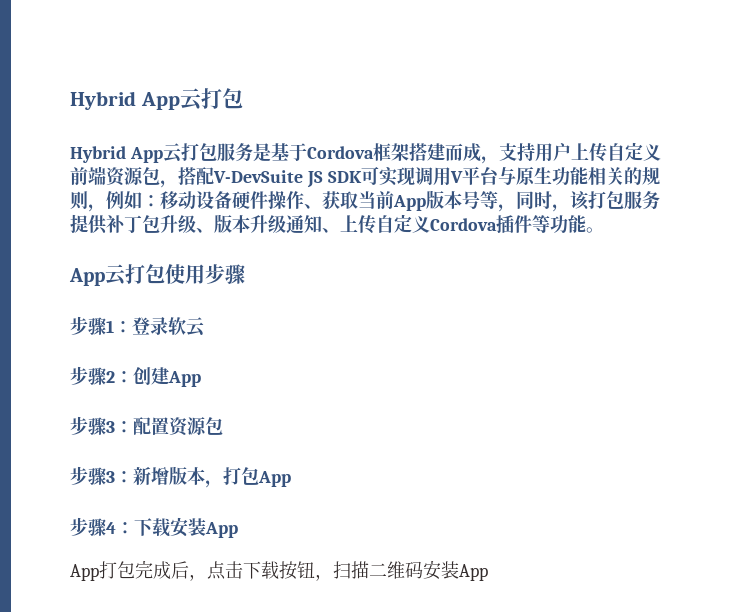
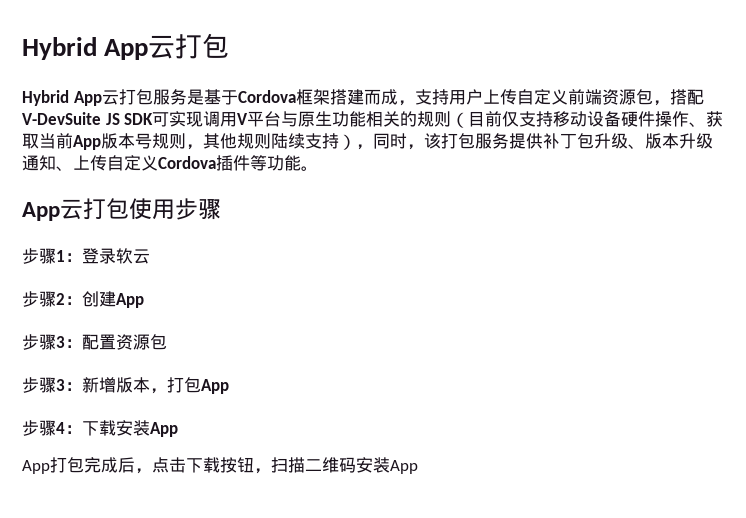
[88,191,160,212] ，例如： -> [451,111,554,128] （目前仅支持
[480,191,498,209] 等 -> [152,133,356,150] 规则，其他规则陆续支持）

